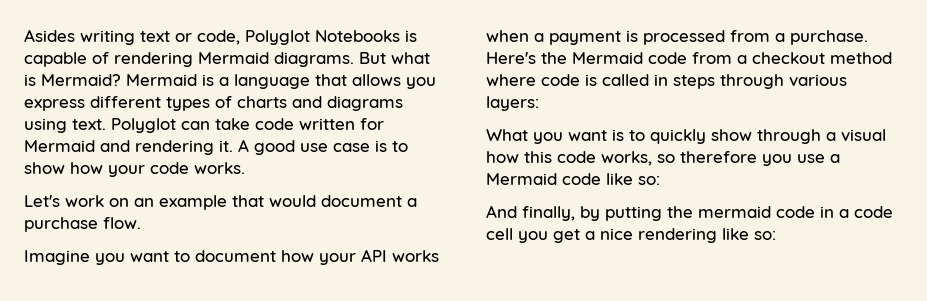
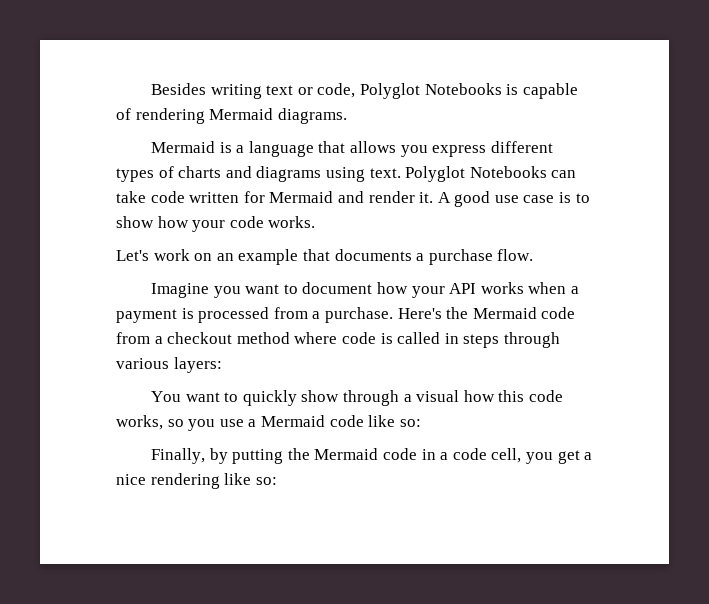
[24,29,75,42] Asides -> [151,83,207,95] Besides
[359,52,430,64] [24,74,121,86] But what is Mermaid? -> (347, 116) //
(176, 125) none -> [469,166,547,178] Notebooks
[135,140,214,155] rendering -> [368,191,415,203] render
[269,195,402,207] would document -> [334,249,412,261] documents
[486,129,624,144] What you want is -> [151,391,220,402] You want
[680,151,757,163] therefore -> (184, 423) none
[486,205,575,221] And finally, -> [151,448,206,464] Finally,
[698,206,771,218] mermaid -> [314,448,379,460] Mermaid
[486,228,513,240] cell -> [491,448,522,463] cell,

